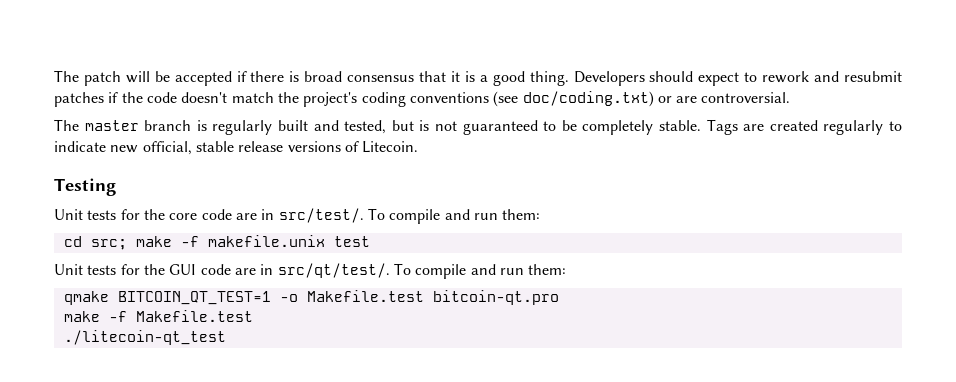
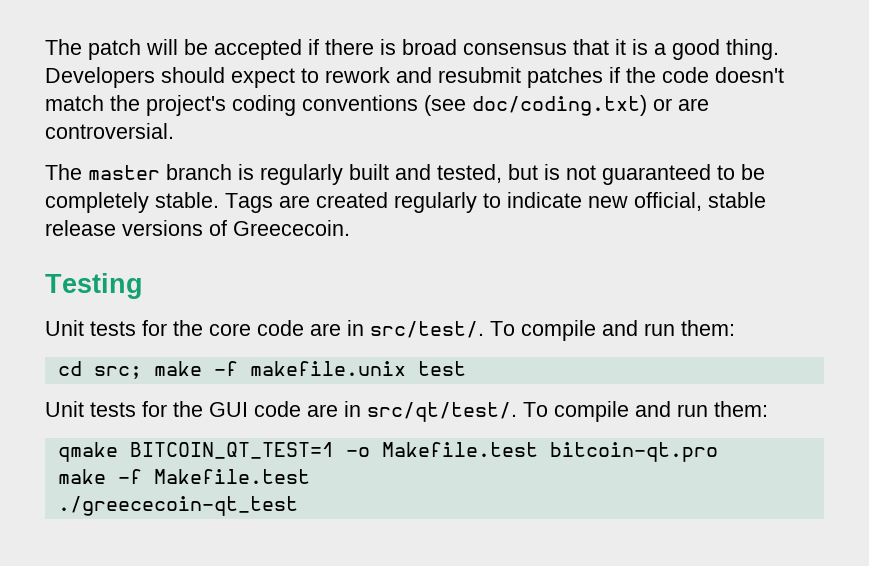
[362,141,419,153] Litecoin. -> [233,220,350,236] Greececoin.
[63,330,226,345] ./litecoin-qt_test -> [57,496,298,516] ./greececoin-qt_test

